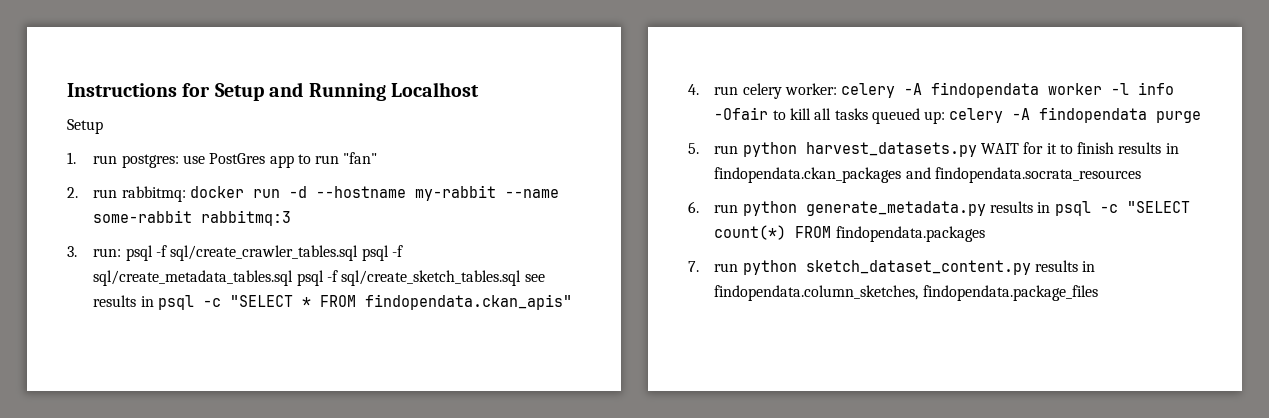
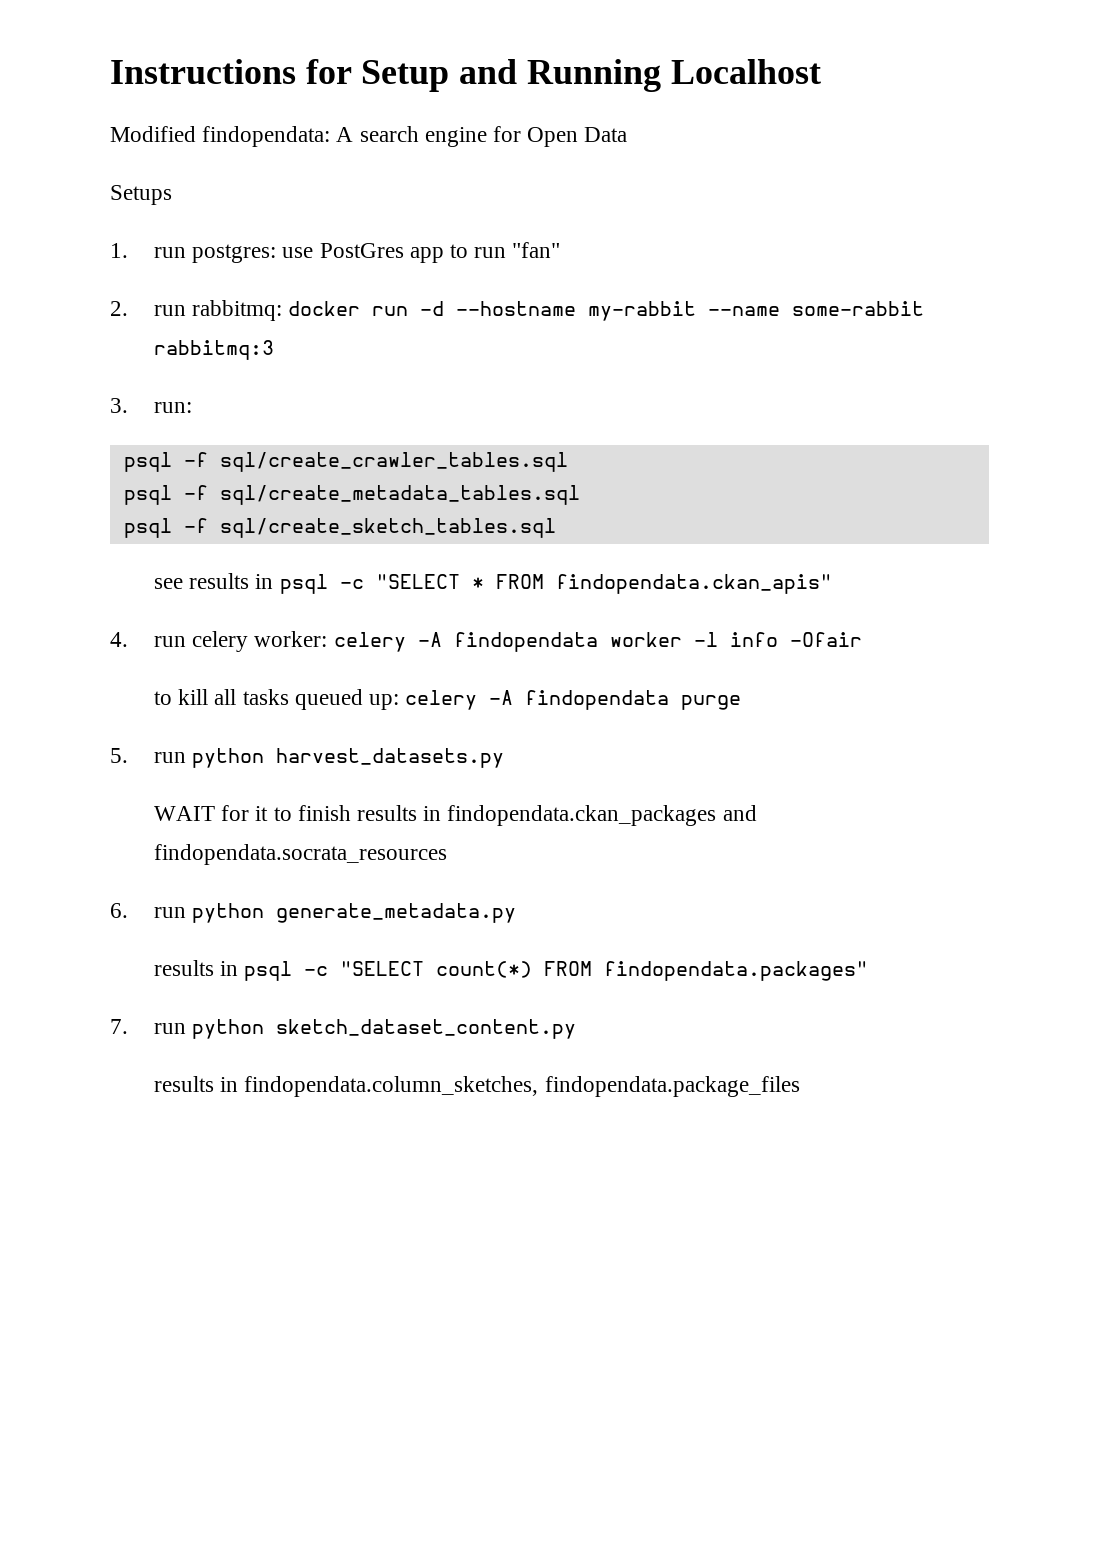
[67,119,103,134] Setup -> [110,126,628,147] [110,185,172,205] Modified findopendata: A search engine for Open Data // Setups
(122, 252) none -> (192, 407) //
(359, 253) none -> (568, 462) //
(294, 278) none -> (580, 495) //
(522, 278) none -> (556, 528) //
(769, 113) none -> (862, 639) //
(977, 149) none -> (505, 758) //
(986, 208) none -> (517, 913) //
[835,226,985,242] findopendata.packages -> [604,961,869,981] findopendata.packages"
(1031, 267) none -> (577, 1029) //

